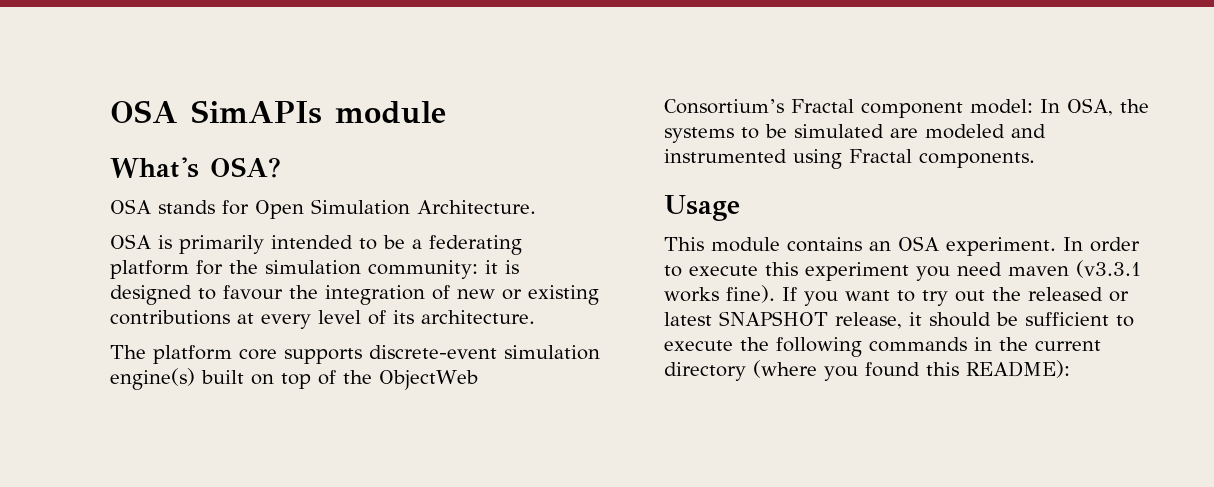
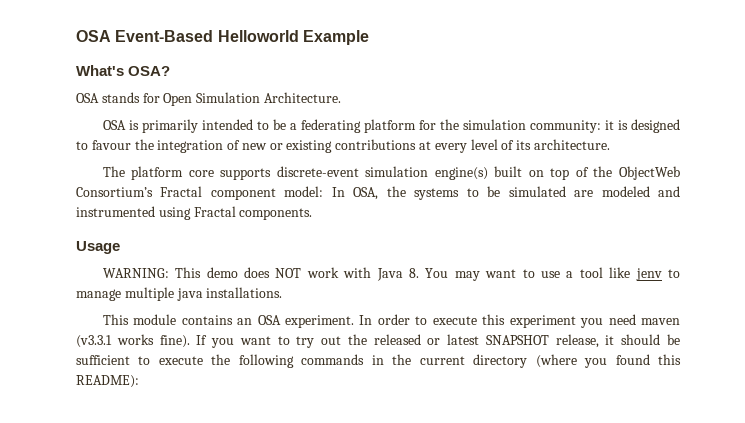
[110,100,446,124] OSA SimAPIs module -> [76,30,369,45] OSA Event-Based Helloworld Example
(740, 208) none -> [102,267,681,281] [76,287,283,301] // WARNING: This demo does NOT work with Java 8. You may want to use a tool like jenv to manage multiple java installations.

